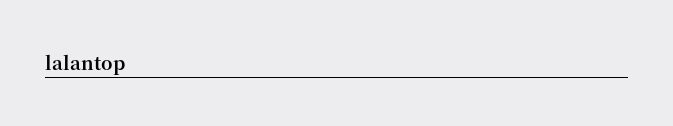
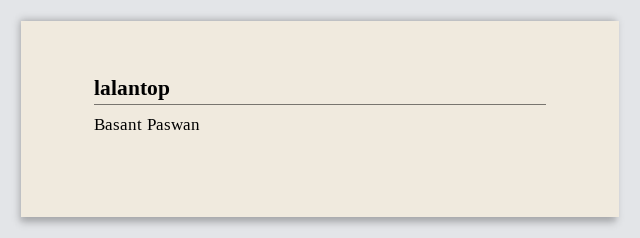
(125, 64) none -> [94,119,200,130] // Basant Paswan

